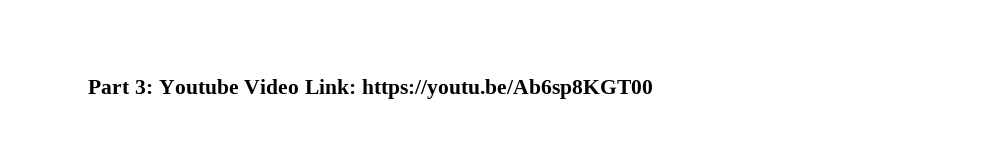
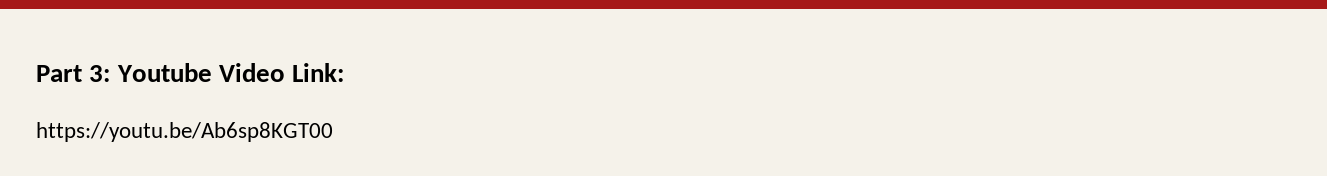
(357, 86) none -> (345, 72) //

